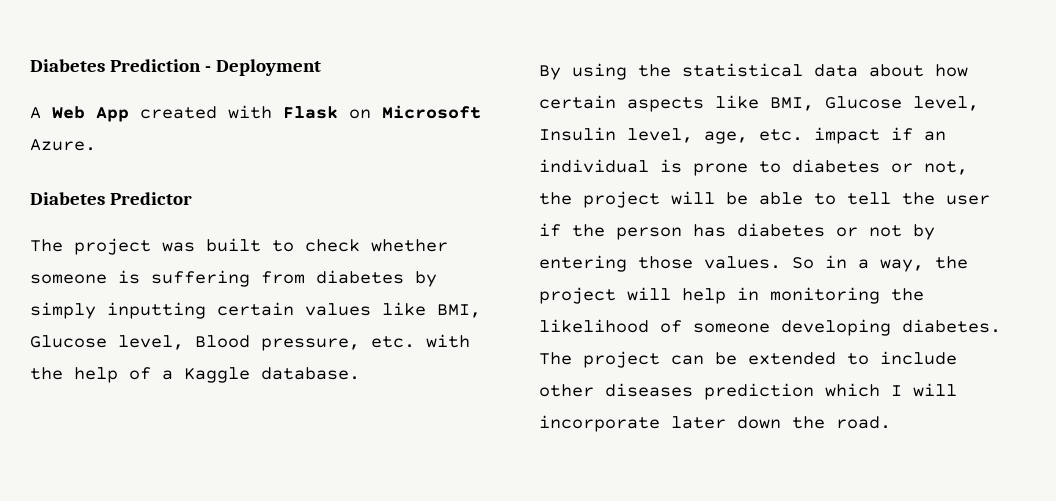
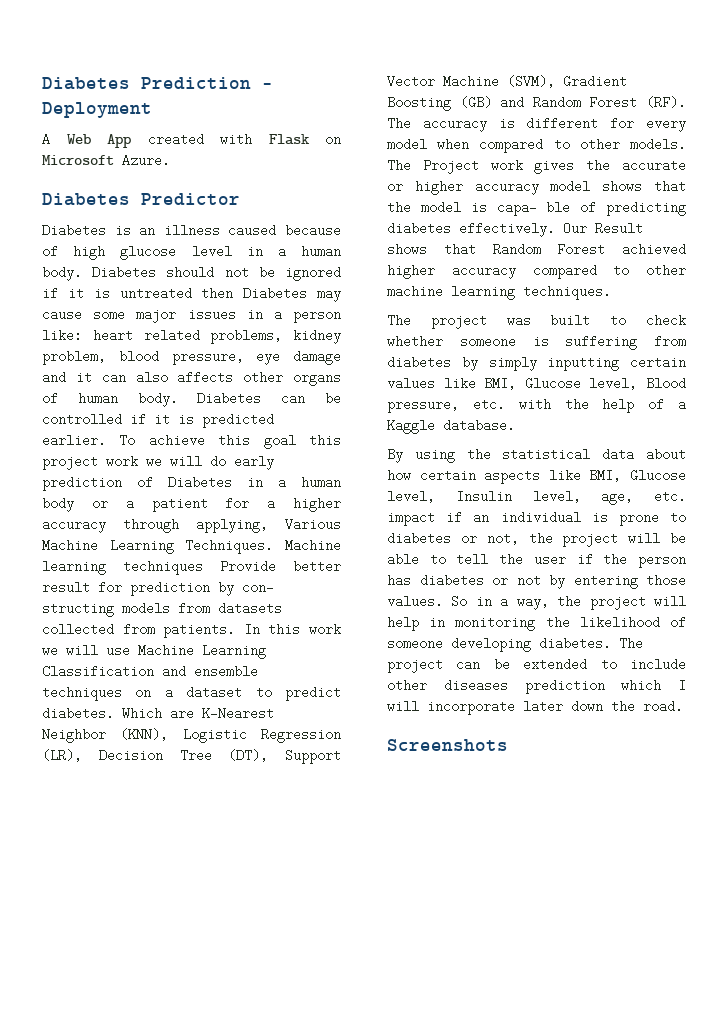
(192, 198) none -> [42,224,341,237] [42,245,341,260] [42,266,341,281] [42,287,341,302] [42,308,341,323] [42,329,341,344] [42,350,341,365] [42,371,341,386] [42,392,342,407] [42,413,274,428] [42,434,341,449] [42,455,274,470] [42,476,341,491] [42,497,342,512] [42,518,341,533] [42,539,341,554] [42,560,341,575] [42,581,274,596] [42,602,282,617] [42,623,341,638] [42,644,266,659] [42,665,258,678] [42,686,341,701] [42,707,274,720] [42,728,341,743] [42,749,341,764] [387,75,627,88] [387,96,686,111] [387,117,686,132] [387,138,686,153] [387,159,686,174] [387,180,686,195] [387,201,686,216] [387,222,643,237] [387,243,686,256] [387,264,686,279] [387,285,611,300] // Diabetes is an illness caused because of high glucose level in a human body. Diabetes should not be ignored if it is untreated then Diabetes may cause some major issues in a person like: heart related problems, kidney problem, blood pressure, eye damage and it can also affects other organs of human body. Diabetes can be controlled if it is predicted earlier. To achieve this goal this project work we will do early prediction of Diabetes in a human body or a patient for a higher accuracy through applying, Various Machine Learning Techniques. Machine learning techniques Provide better result for prediction by con- structing models from datasets collected from patients. In this work we will use Machine Learning Classification and ensemble techniques on a dataset to predict diabetes. Which are K-Nearest Neighbor (KNN), Logistic Regression (LR), Decision Tree (DT), Support Vector Machine (SVM), Gradient Boosting (GB) and Random Forest (RF). The accuracy is different for every model when compared to other models. The Project work gives the accurate or higher accuracy model shows that the model is capa- ble of predicting diabetes effectively. Our Result shows that Random Forest achieved higher accuracy compared to other machine learning techniques.
(891, 422) none -> [387,739,508,751] // Screenshots

